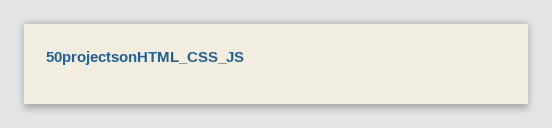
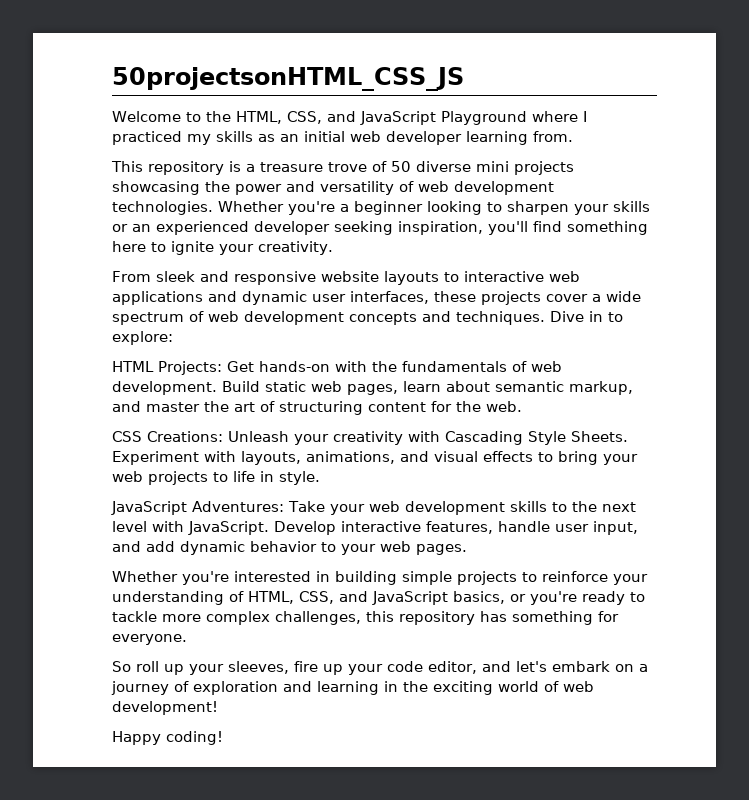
(244, 58) none -> [112,111,587,125] [112,131,573,145] [111,161,574,175] [112,181,554,195] [112,201,650,215] [112,221,648,235] [112,241,333,255] [112,271,580,285] [112,291,641,305] [112,311,623,325] [112,331,173,345] [112,361,562,375] [112,381,633,395] [112,401,522,415] [112,431,628,445] [112,451,638,465] [112,471,320,485] [111,501,636,515] [112,521,638,535] [112,541,467,555] [112,571,648,585] [112,591,645,605] [112,611,619,625] [112,634,187,645] [112,661,648,675] [111,681,594,695] [112,701,218,715] [112,731,223,745] // Welcome to the HTML, CSS, and JavaScript Playground where I practiced my skills as an initial web developer learning from. // This repository is a treasure trove of 50 diverse mini projects showcasing the power and versatility of web development technologies. Whether you're a beginner looking to sharpen your skills or an experienced developer seeking inspiration, you'll find something here to ignite your creativity. // From sleek and responsive website layouts to interactive web applications and dynamic user interfaces, these projects cover a wide spectrum of web development concepts and techniques. Dive in to explore: // HTML Projects: Get hands-on with the fundamentals of web development. Build static web pages, learn about semantic markup, and master the art of structuring content for the web. // CSS Creations: Unleash your creativity with Cascading Style Sheets. Experiment with layouts, animations, and visual effects to bring your web projects to life in style. // JavaScript Adventures: Take your web development skills to the next level with JavaScript. Develop interactive features, handle user input, and add dynamic behavior to your web pages. // Whether you're interested in building simple projects to reinforce your understanding of HTML, CSS, and JavaScript basics, or you're ready to tackle more complex challenges, this repository has something for everyone. // So roll up your sleeves, fire up your code editor, and let's embark on a journey of exploration and learning in the exciting world of web development! // Happy coding!

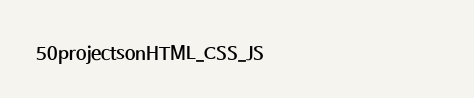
[112,111,587,125] [112,131,573,145] [111,161,574,175] [112,181,554,195] [112,201,650,215] [112,221,648,235] [112,241,333,255] [112,271,580,285] [112,291,641,305] [112,311,623,325] [112,331,173,345] [112,361,562,375] [112,381,633,395] [112,401,522,415] [112,431,628,445] [112,451,638,465] [112,471,320,485] [111,501,636,515] [112,521,638,535] [112,541,467,555] [112,571,648,585] [112,591,645,605] [112,611,619,625] [112,634,187,645] [112,661,648,675] [111,681,594,695] [112,701,218,715] [112,731,223,745] // Welcome to the HTML, CSS, and JavaScript Playground where I practiced my skills as an initial web developer learning from. // This repository is a treasure trove of 50 diverse mini projects showcasing the power and versatility of web development technologies. Whether you're a beginner looking to sharpen your skills or an experienced developer seeking inspiration, you'll find something here to ignite your creativity. // From sleek and responsive website layouts to interactive web applications and dynamic user interfaces, these projects cover a wide spectrum of web development concepts and techniques. Dive in to explore: // HTML Projects: Get hands-on with the fundamentals of web development. Build static web pages, learn about semantic markup, and master the art of structuring content for the web. // CSS Creations: Unleash your creativity with Cascading Style Sheets. Experiment with layouts, animations, and visual effects to bring your web projects to life in style. // JavaScript Adventures: Take your web development skills to the next level with JavaScript. Develop interactive features, handle user input, and add dynamic behavior to your web pages. // Whether you're interested in building simple projects to reinforce your understanding of HTML, CSS, and JavaScript basics, or you're ready to tackle more complex challenges, this repository has something for everyone. // So roll up your sleeves, fire up your code editor, and let's embark on a journey of exploration and learning in the exciting world of web development! // Happy coding! -> (264, 55) none

